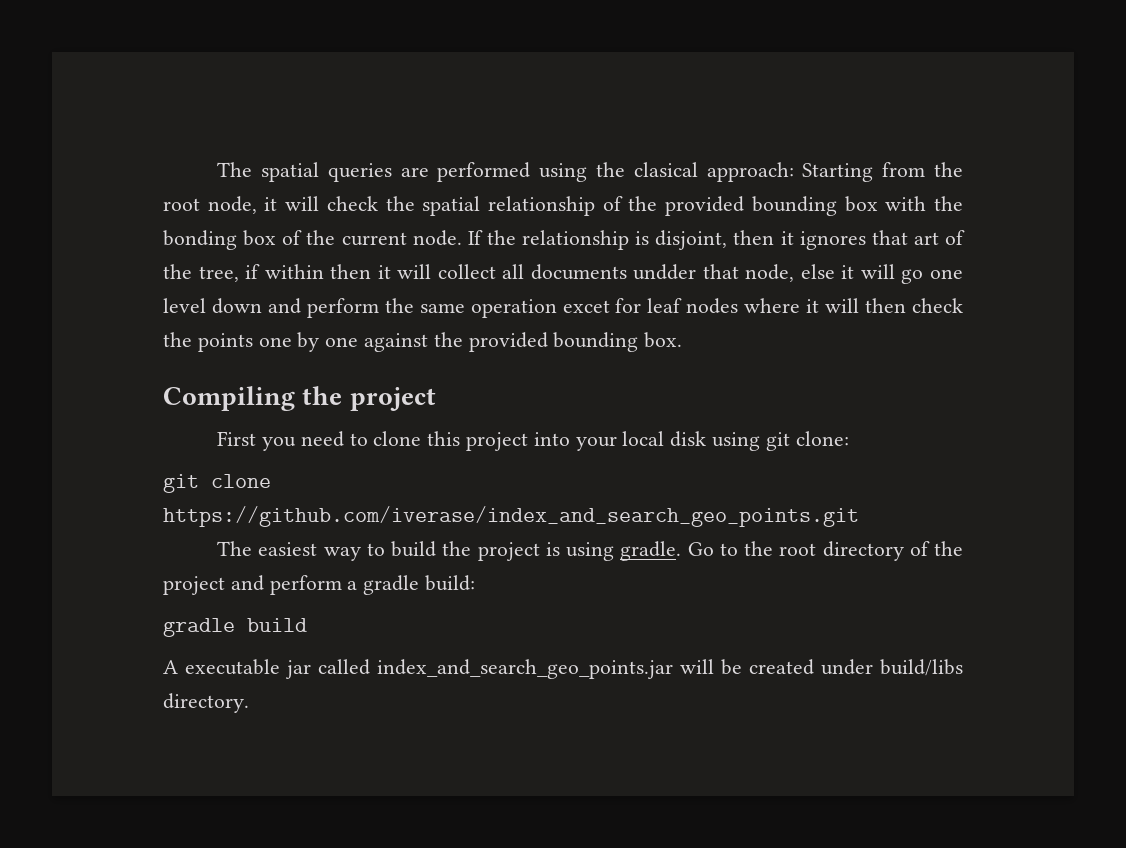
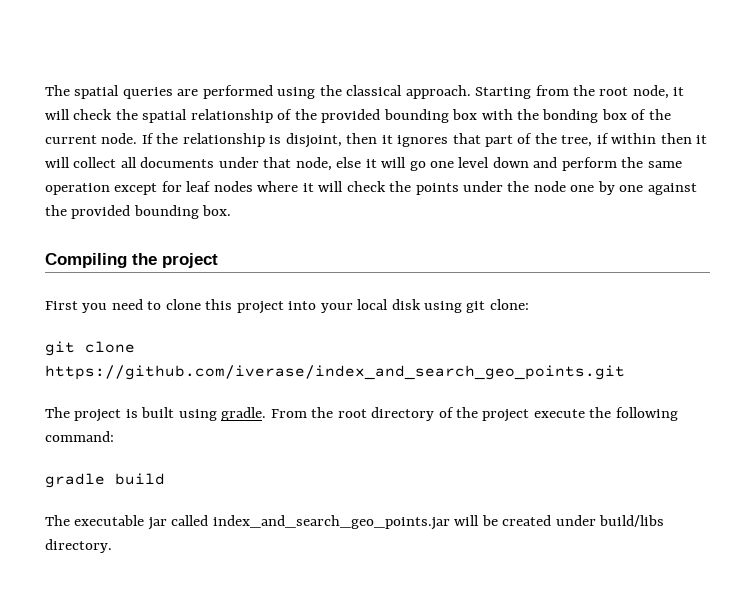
[633,162,794,182] clasical approach: -> [346,85,471,99] classical approach.
[913,232,939,245] art -> [485,135,514,147] part
[633,264,697,280] undder -> [218,157,259,168] under
[562,300,610,313] excet -> [114,183,158,195] except
[865,298,907,313] then -> (344, 186) none
(253, 342) none -> [463,181,566,192] under the node
[258,541,472,561] easiest way to build the -> (70, 412) none
(560, 549) none -> [141,407,175,418] built
[687,542,738,556] Go to -> [270,409,307,418] From
[230,575,476,595] and perform a gradle build: -> [533,407,678,421] [45,431,114,442] execute the following command:
[163,660,178,674] A -> [45,515,70,526] The

